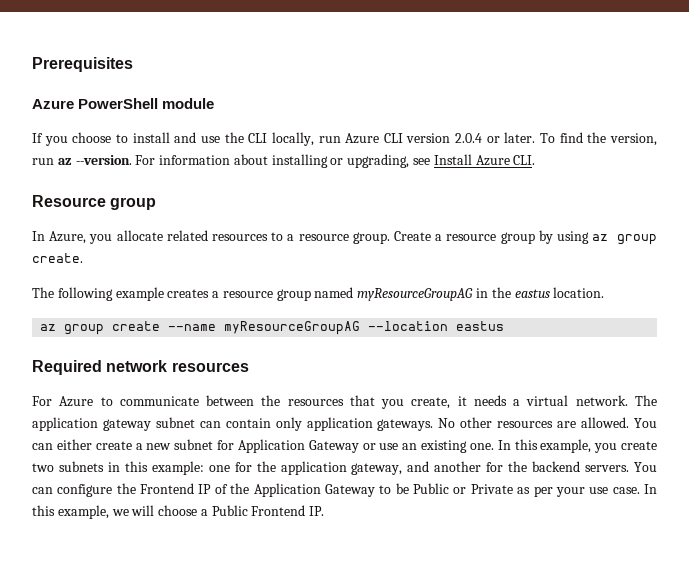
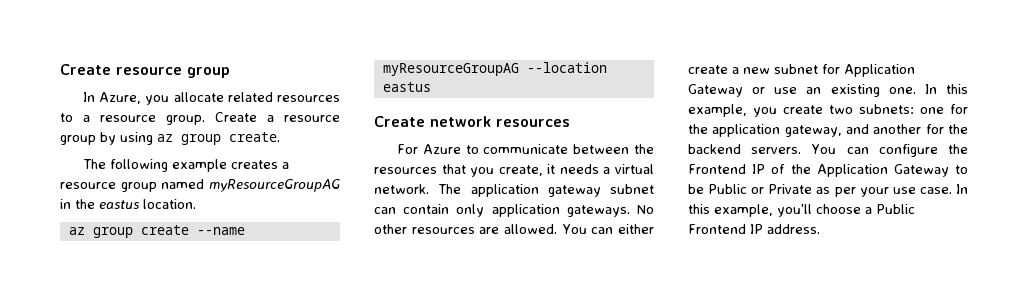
[32,57,133,72] [32,98,215,109] [32,132,657,146] [32,154,536,168] [32,195,106,207] Prerequisites // Azure PowerShell module // If you choose to install and use the CLI locally, run Azure CLI version 2.0.4 or later. To find the version, run az --version. For information about installing or upgrading, see Install Azure CLI. // Resource -> [60,64,182,75] Create resource
[32,360,102,375] Required -> [374,116,425,127] Create
[58,461,204,475] subnets in this example: -> [859,104,914,114] subnets:
[111,505,155,516] we will -> [777,204,812,217] you'll
[309,506,325,516] IP. -> [750,224,820,234] IP address.

